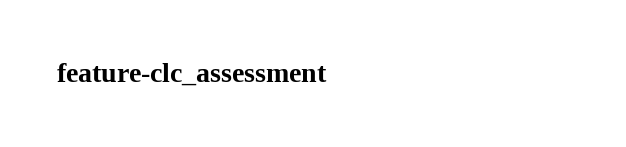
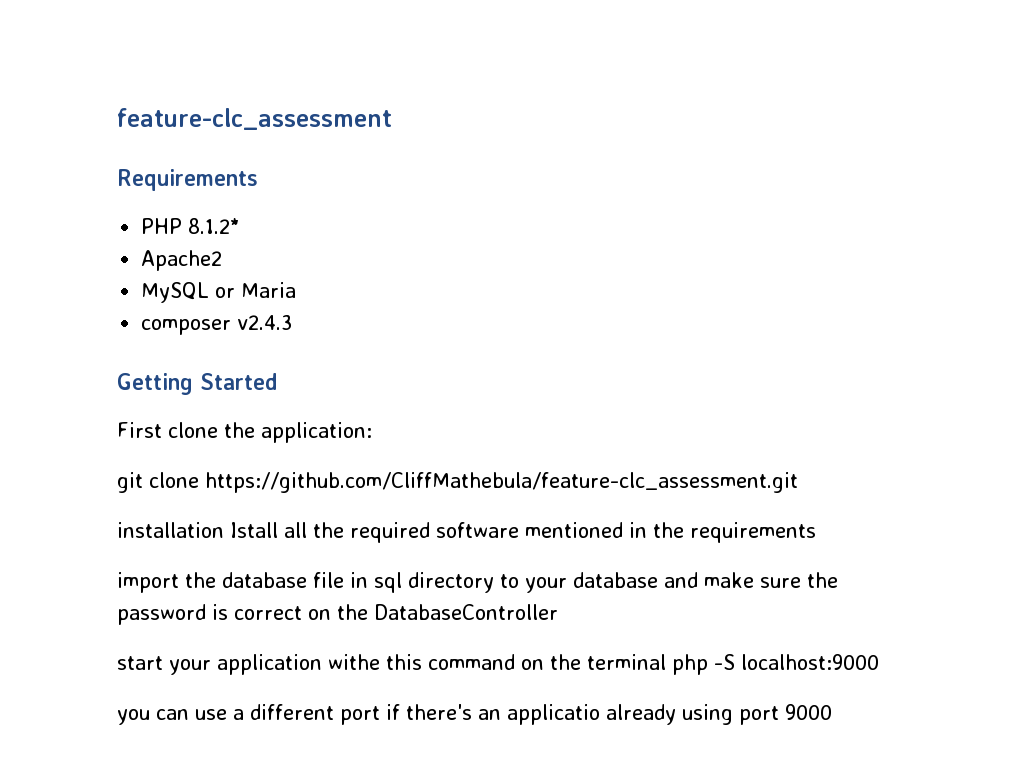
(327, 74) none -> [117,169,258,191] [141,218,241,234] [141,250,223,271] [141,282,297,303] [141,315,293,335] [117,373,278,395] [117,422,372,443] [117,472,798,493] [117,522,816,543] [117,572,838,593] [117,604,558,625] [117,654,879,675] [117,704,832,725] // Requirements // PHP 8.1.2* // Apache2 // MySQL or Maria // composer v2.4.3 // Getting Started // First clone the application: // git clone https://github.com/CliffMathebula/feature-clc_assessment.git // installation Istall all the required software mentioned in the requirements // import the database file in sql directory to your database and make sure the password is correct on the DatabaseController // start your application withe this command on the terminal php -S localhost:9000 // you can use a different port if there's an applicatio already using port 9000

